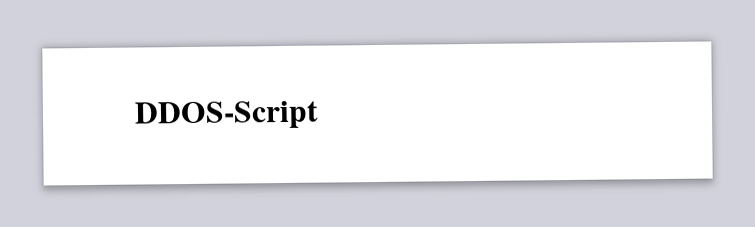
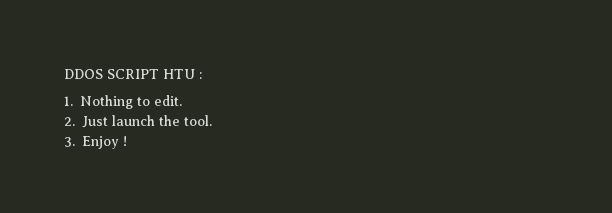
[134,100,319,131] DDOS-Script -> [64,69,202,79] [64,95,183,109] [64,115,212,128] [64,136,127,149] DDOS SCRIPT HTU : // 1. Nothing to edit. // 2. Just launch the tool. // 3. Enjoy !

